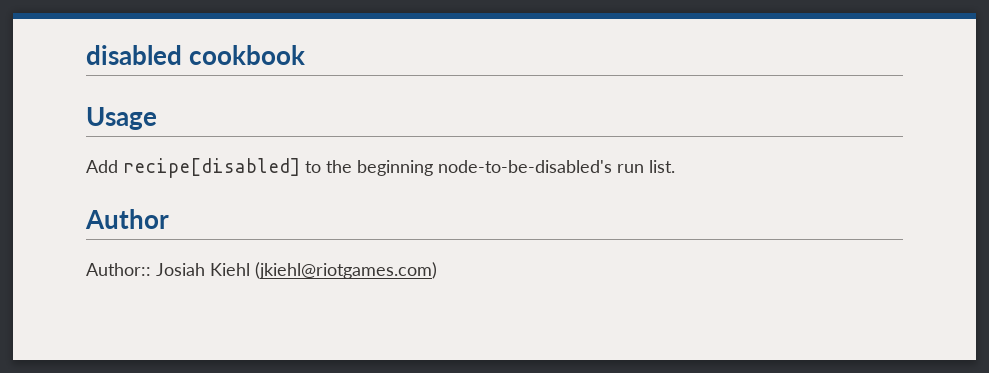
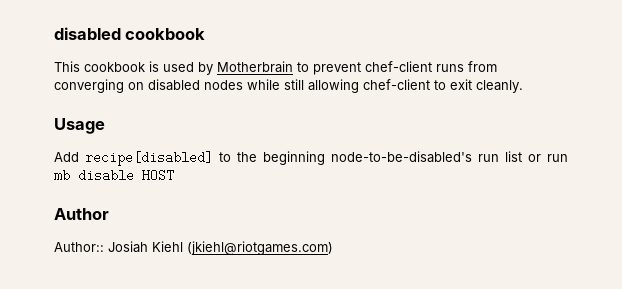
(305, 55) none -> [54,61,497,75] [54,79,523,93] // This cookbook is used by Motherbrain to prevent chef-client runs from converging on disabled nodes while still allowing chef-client to exit cleanly.
[649,160,675,173] list. -> [505,151,568,162] [54,169,174,182] list or run mb disable HOST

